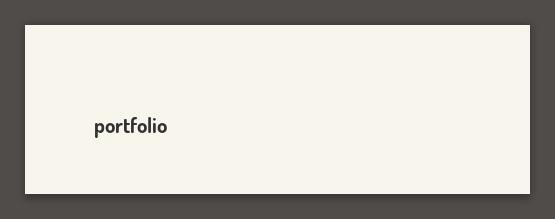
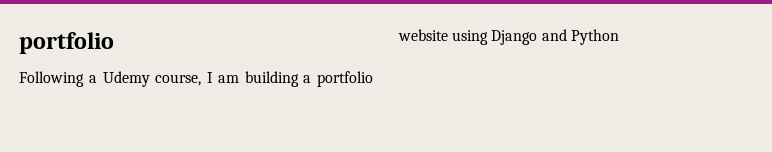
[94,117,167,138] portfolio -> [19,32,114,54] [19,71,373,87] [398,29,619,45] portfolio // Following a Udemy course, I am building a portfolio website using Django and Python

